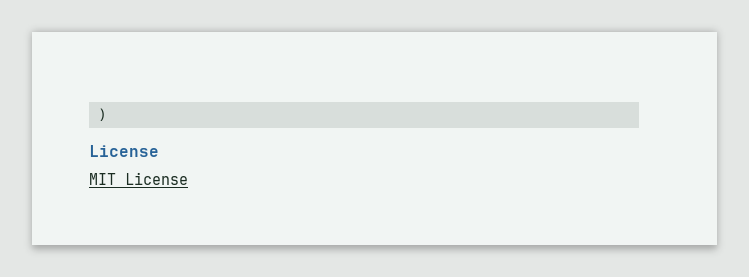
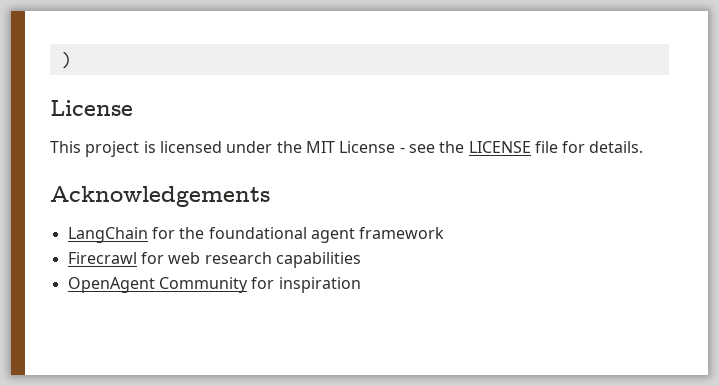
[89,172,188,185] MIT License -> [50,141,644,157] [50,186,270,207] [67,227,445,243] [67,252,361,268] [67,277,361,293] This project is licensed under the MIT License - see the LICENSE file for details. // Acknowledgements // LangChain for the foundational agent framework // Firecrawl for web research capabilities // OpenAgent Community for inspiration

